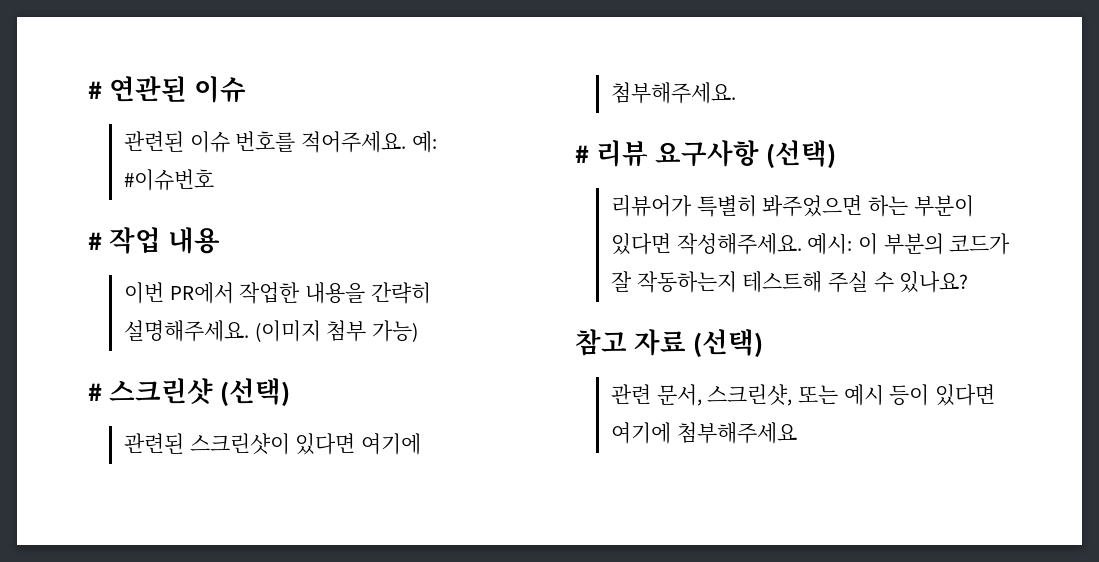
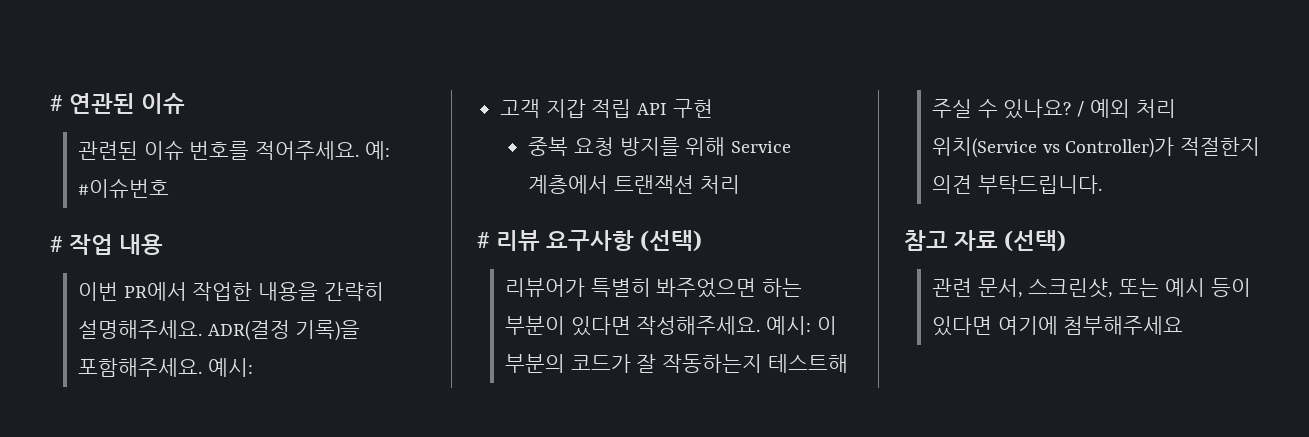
[254,320,418,342] [88,378,291,406] [123,433,421,455] [610,82,736,104] (이미지 첨부 가능) // # 스크린샷 (선택) // 관련된 스크린샷이 있다면 여기에 첨부해주세요. -> [207,320,361,341] [78,358,253,377] [500,99,713,118] [528,137,791,156] [528,175,740,194] ADR(결정 기록)을 포함해주세요. 예시: // 고객 지갑 적립 API 구현 // 중복 요청 방지를 위해 Service 계층에서 트랜잭션 처리
(969, 282) none -> [1077,99,1176,118] [932,137,1261,158] [932,175,1102,194] / 예외 처리 위치(Service vs Controller)가 적절한지 의견 부탁드립니다.

